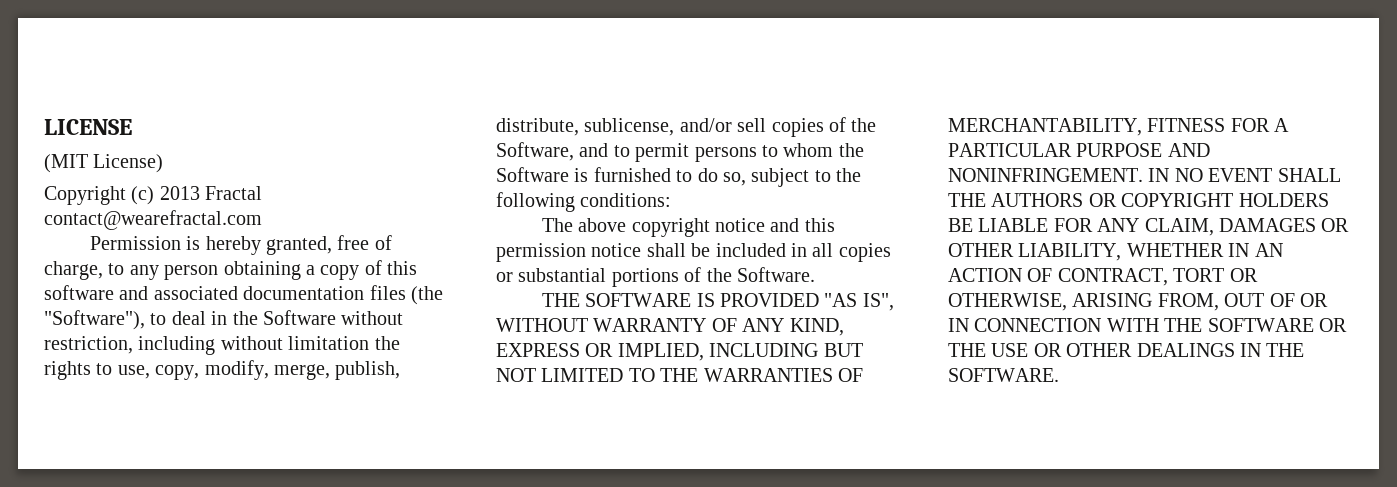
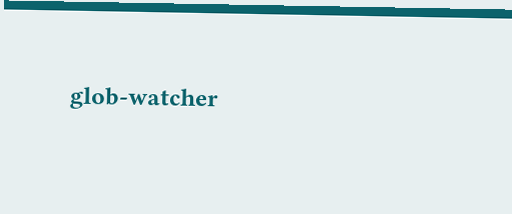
[44,119,132,135] [44,154,164,173] [44,186,263,205] [44,210,262,230] [89,235,392,255] [44,260,418,280] [44,285,443,305] [44,310,404,330] [44,336,400,355] [44,360,401,380] [496,117,877,137] [496,142,864,162] [496,167,862,187] [496,192,672,212] [541,218,835,237] [496,243,891,262] [496,267,815,287] [541,293,894,311] [496,318,844,336] [496,343,863,361] [496,368,863,382] [948,118,1290,136] [948,143,1210,157] [948,168,1341,182] [948,193,1329,207] [948,218,1350,236] [948,243,1283,261] [948,268,1258,286] [948,293,1328,311] [948,318,1347,332] [948,343,1305,357] [948,368,1059,382] LICENSE // (MIT License) // Copyright (c) 2013 Fractal contact@wearefractal.com // Permission is hereby granted, free of charge, to any person obtaining a copy of this software and associated documentation files (the "Software"), to deal in the Software without restriction, including without limitation the rights to use, copy, modify, merge, publish, distribute, sublicense, and/or sell copies of the Software, and to permit persons to whom the Software is furnished to do so, subject to the following conditions: // The above copyright notice and this permission notice shall be included in all copies or substantial portions of the Software. // THE SOFTWARE IS PROVIDED "AS IS", WITHOUT WARRANTY OF ANY KIND, EXPRESS OR IMPLIED, INCLUDING BUT NOT LIMITED TO THE WARRANTIES OF MERCHANTABILITY, FITNESS FOR A PARTICULAR PURPOSE AND NONINFRINGEMENT. IN NO EVENT SHALL THE AUTHORS OR COPYRIGHT HOLDERS BE LIABLE FOR ANY CLAIM, DAMAGES OR OTHER LIABILITY, WHETHER IN AN ACTION OF CONTRACT, TORT OR OTHERWISE, ARISING FROM, OUT OF OR IN CONNECTION WITH THE SOFTWARE OR THE USE OR OTHER DEALINGS IN THE SOFTWARE. -> [69,86,219,112] glob-watcher

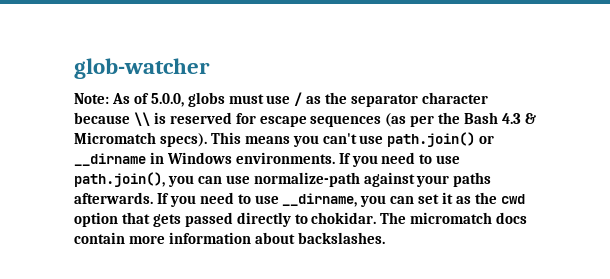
(219, 99) none -> [74,92,489,107] [74,112,536,127] [74,132,495,147] [74,152,461,167] [74,172,492,187] [74,192,525,207] [74,212,528,227] [74,232,385,244] // Note: As of 5.0.0, globs must use / as the separator character because \\ is reserved for escape sequences (as per the Bash 4.3 & Micromatch specs). This means you can't use path.join() or __dirname in Windows environments. If you need to use path.join(), you can use normalize-path against your paths afterwards. If you need to use __dirname, you can set it as the cwd option that gets passed directly to chokidar. The micromatch docs contain more information about backslashes.

